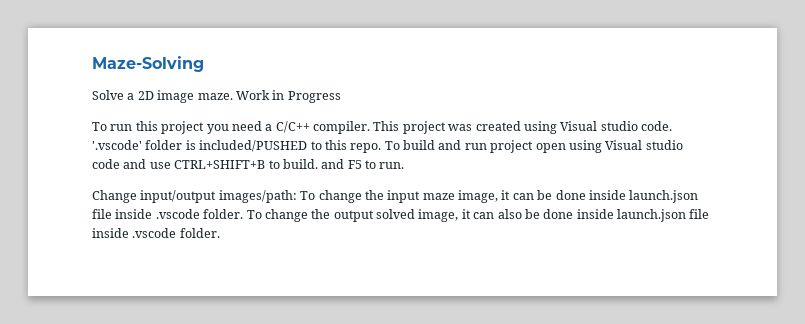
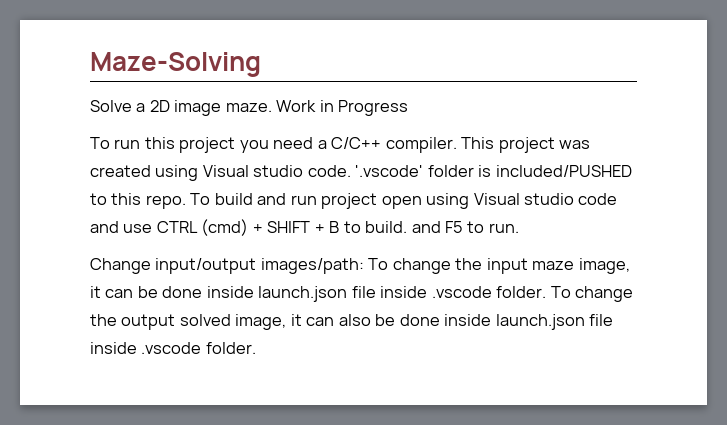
[174,160,266,169] CTRL+SHIFT+B -> [156,219,340,236] CTRL (cmd) + SHIFT + B

